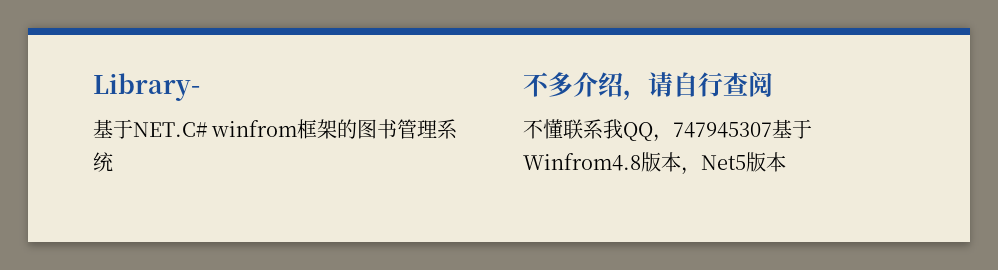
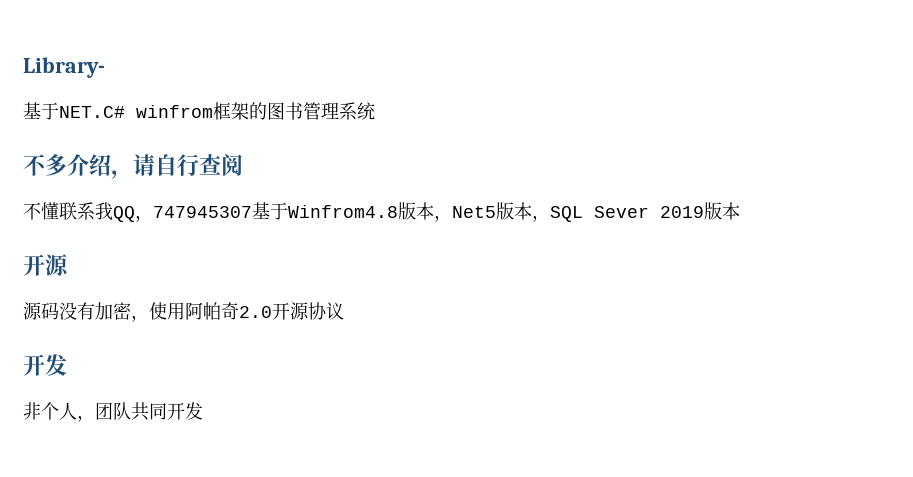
(786, 162) none -> [532,202,740,222] [23,254,69,276] [23,302,344,322] [23,354,67,376] [23,402,203,422] ，SQL Sever 2019版本 // 开源 // 源码没有加密，使用阿帕奇2.0开源协议 // 开发 // 非个人，团队共同开发

